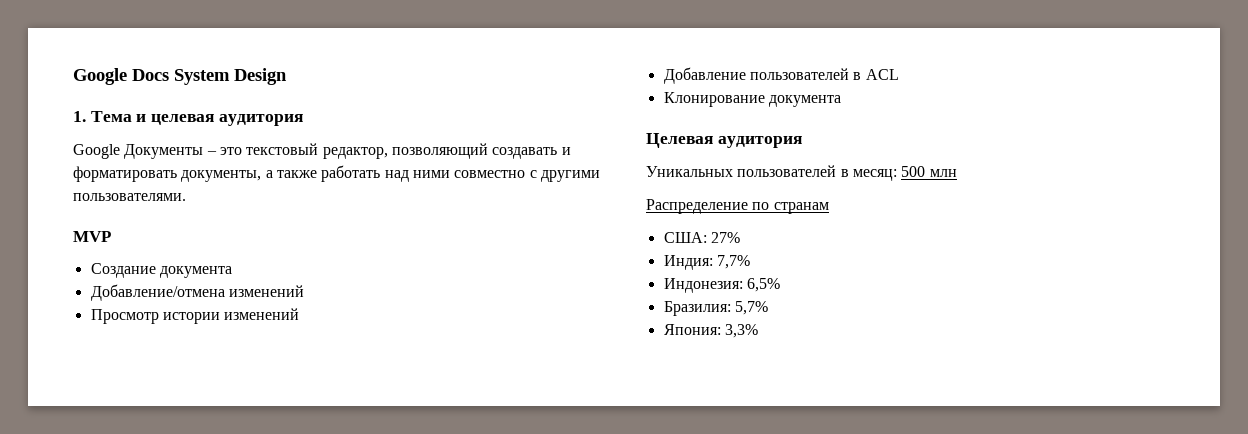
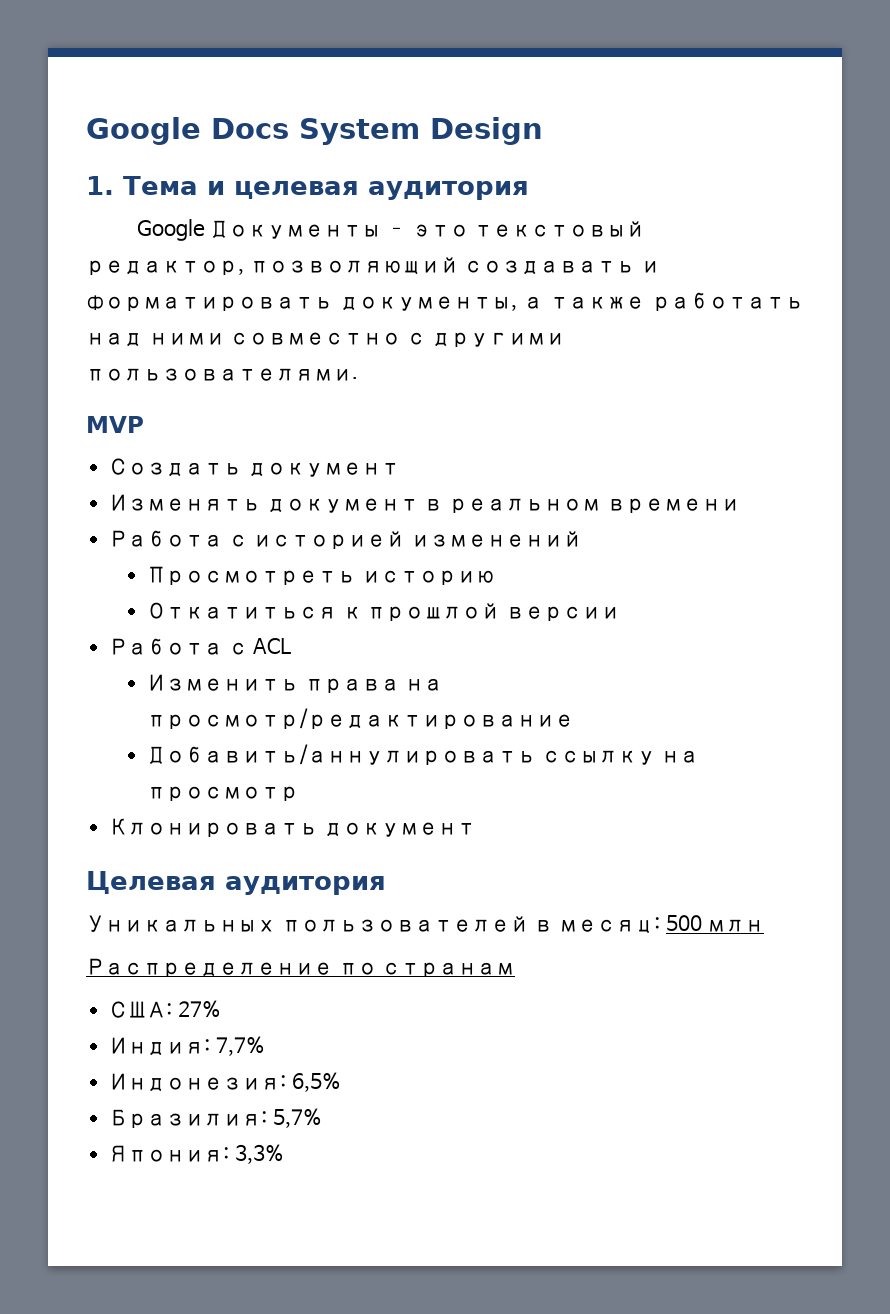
[90,263,232,278] [90,284,304,301] [90,308,300,324] [663,67,899,84] [663,92,841,107] Создание документа // Добавление/отмена изменений // Просмотр истории изменений // Добавление пользователей в ACL // Клонирование документа -> [109,458,400,477] [109,494,740,513] [109,530,583,549] [147,566,495,585] [147,602,621,621] [109,638,292,655] [147,674,444,693] [147,708,575,729] [147,744,700,765] [147,786,300,801] [109,818,476,837] Создать документ // Изменять документ в реальном времени // Работа с историей изменений // Просмотреть историю // Откатиться к прошлой версии // Работа с ACL // Изменить права на просмотр/редактирование // Добавить/аннулировать ссылку на просмотр // Клонировать документ

